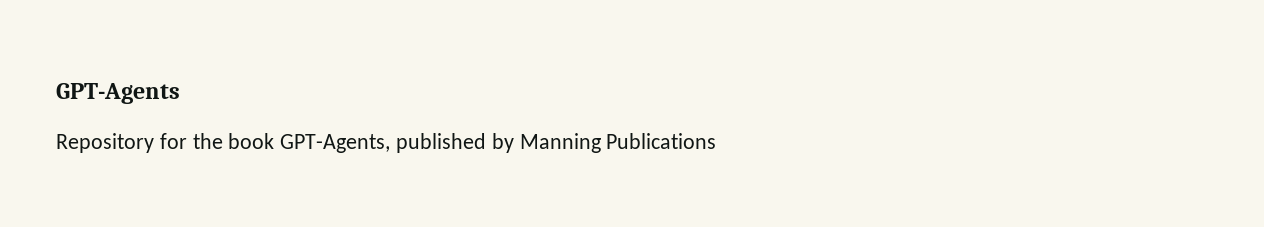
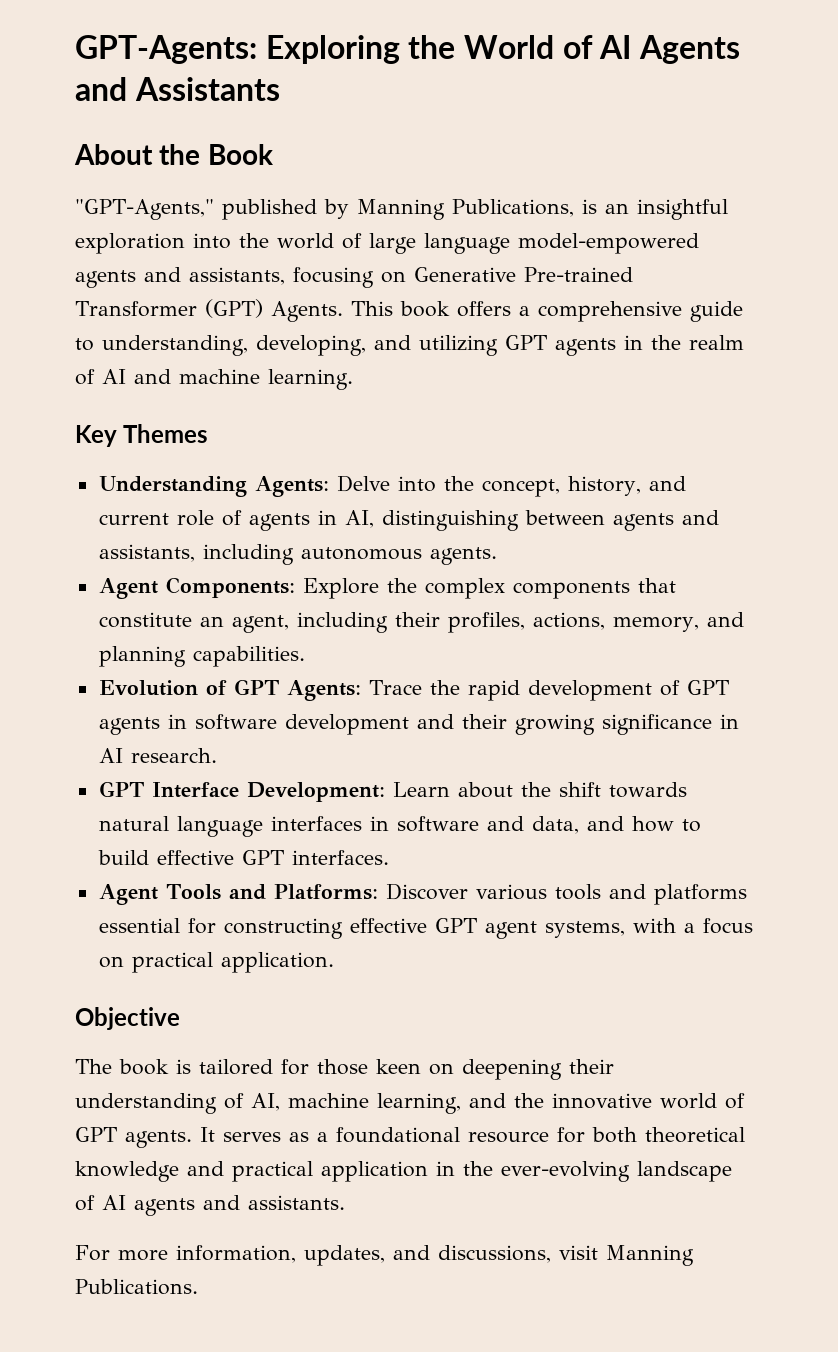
[56,83,180,104] [56,133,717,153] GPT-Agents // Repository for the book GPT-Agents, published by Manning Publications -> [75,35,740,64] [75,77,280,101] [74,144,273,165] [75,199,728,220] [75,233,699,254] [75,267,633,288] [75,299,743,322] [75,335,744,356] [75,369,353,390] [75,424,209,447] [98,475,686,497] [98,510,719,531] [98,544,497,565] [98,577,676,599] [98,612,744,633] [98,646,305,667] [98,679,729,701] [98,714,739,735] [98,748,217,763] [98,781,687,802] [98,816,701,837] [97,850,389,865] [98,883,747,905] [98,918,753,939] [98,952,334,973] [75,1007,180,1030] [75,1059,614,1080] [75,1093,745,1114] [75,1127,745,1148] [75,1161,732,1182] [75,1195,345,1216] [75,1245,694,1266] [75,1279,198,1295] GPT-Agents: Exploring the World of AI Agents and Assistants // About the Book // "GPT-Agents," published by Manning Publications, is an insightful exploration into the world of large language model-empowered agents and assistants, focusing on Generative Pre-trained Transformer (GPT) Agents. This book offers a comprehensive guide to understanding, developing, and utilizing GPT agents in the realm of AI and machine learning. // Key Themes // Understanding Agents: Delve into the concept, history, and current role of agents in AI, distinguishing between agents and assistants, including autonomous agents. // Agent Components: Explore the complex components that constitute an agent, including their profiles, actions, memory, and planning capabilities. // Evolution of GPT Agents: Trace the rapid development of GPT agents in software development and their growing significance in AI research. // GPT Interface Development: Learn about the shift towards natural language interfaces in software and data, and how to build effective GPT interfaces. // Agent Tools and Platforms: Discover various tools and platforms essential for constructing effective GPT agent systems, with a focus on practical application. // Objective // The book is tailored for those keen on deepening their understanding of AI, machine learning, and the innovative world of GPT agents. It serves as a foundational resource for both theoretical knowledge and practical application in the ever-evolving landscape of AI agents and assistants. // For more information, updates, and discussions, visit Manning Publications.

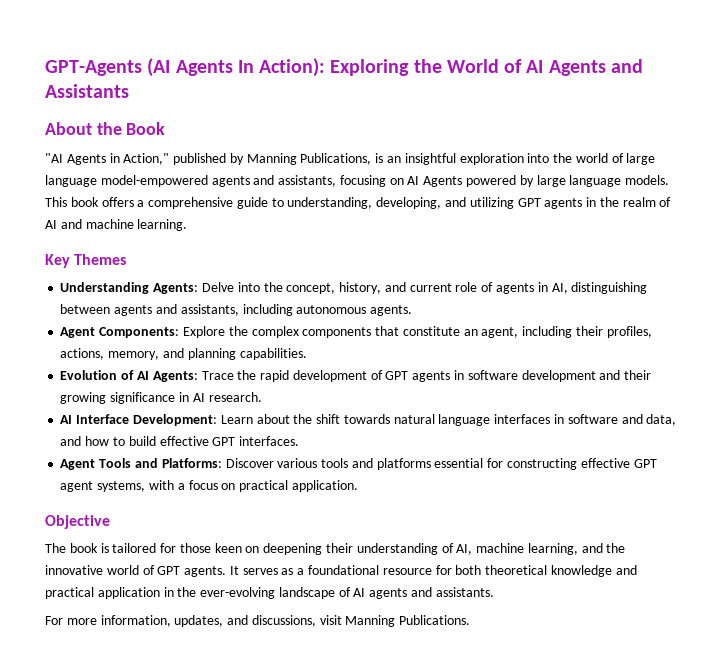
[75,35,257,64] GPT-Agents: -> [45,58,326,77] GPT-Agents (AI Agents In Action):
[75,199,214,220] "GPT-Agents," -> [45,153,170,165] "AI Agents in Action,"
[414,267,633,282] [75,299,343,322] Generative Pre-trained Transformer (GPT) Agents. -> [407,175,670,187] AI Agents powered by large language models.
[233,679,279,695] GPT -> [136,371,149,380] AI
[98,781,144,797] GPT -> [60,415,73,424] AI

